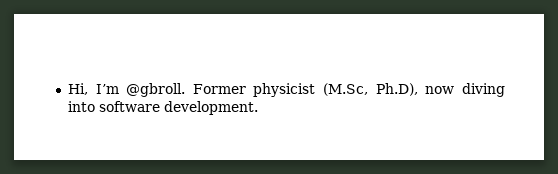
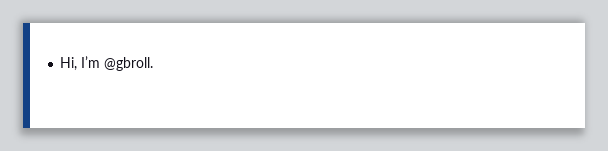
[192,83,506,97] [67,101,258,115] Former physicist (M.Sc, Ph.D), now diving into software development. -> (154, 64) none

